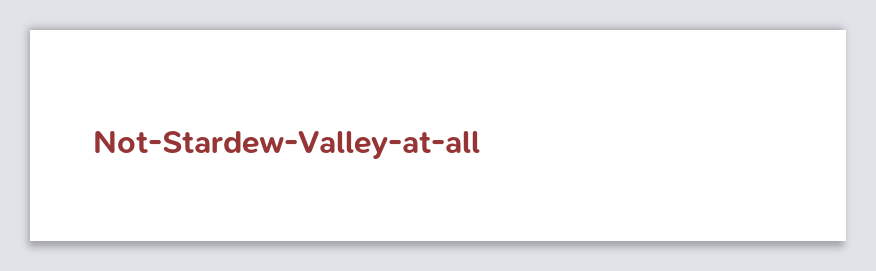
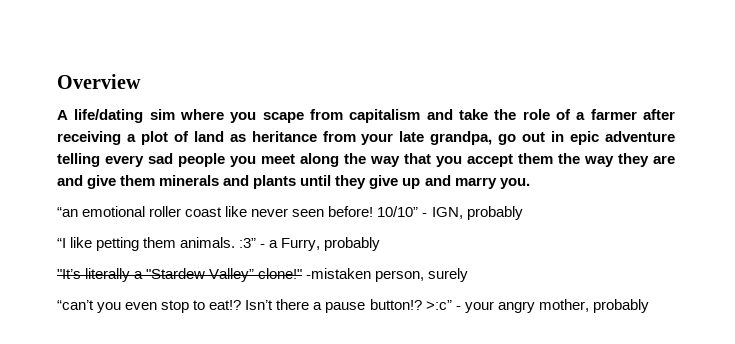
[93,130,480,159] Not-Stardew-Valley-at-all -> [57,74,141,89] [57,109,675,123] [57,131,675,145] [57,153,675,167] [57,175,530,189] [57,206,523,220] [57,237,381,251] [57,268,469,282] [57,299,649,313] Overview // A life/dating sim where you scape from capitalism and take the role of a farmer after receiving a plot of land as heritance from your late grandpa, go out in epic adventure telling every sad people you meet along the way that you accept them the way they are and give them minerals and plants until they give up and marry you. // “an emotional roller coast like never seen before! 10/10” - IGN, probably // “I like petting them animals. :3” - a Furry, probably // "It’s literally a "Stardew Valley” clone!" -mistaken person, surely // “can’t you even stop to eat!? Isn’t there a pause button!? >:c” - your angry mother, probably

